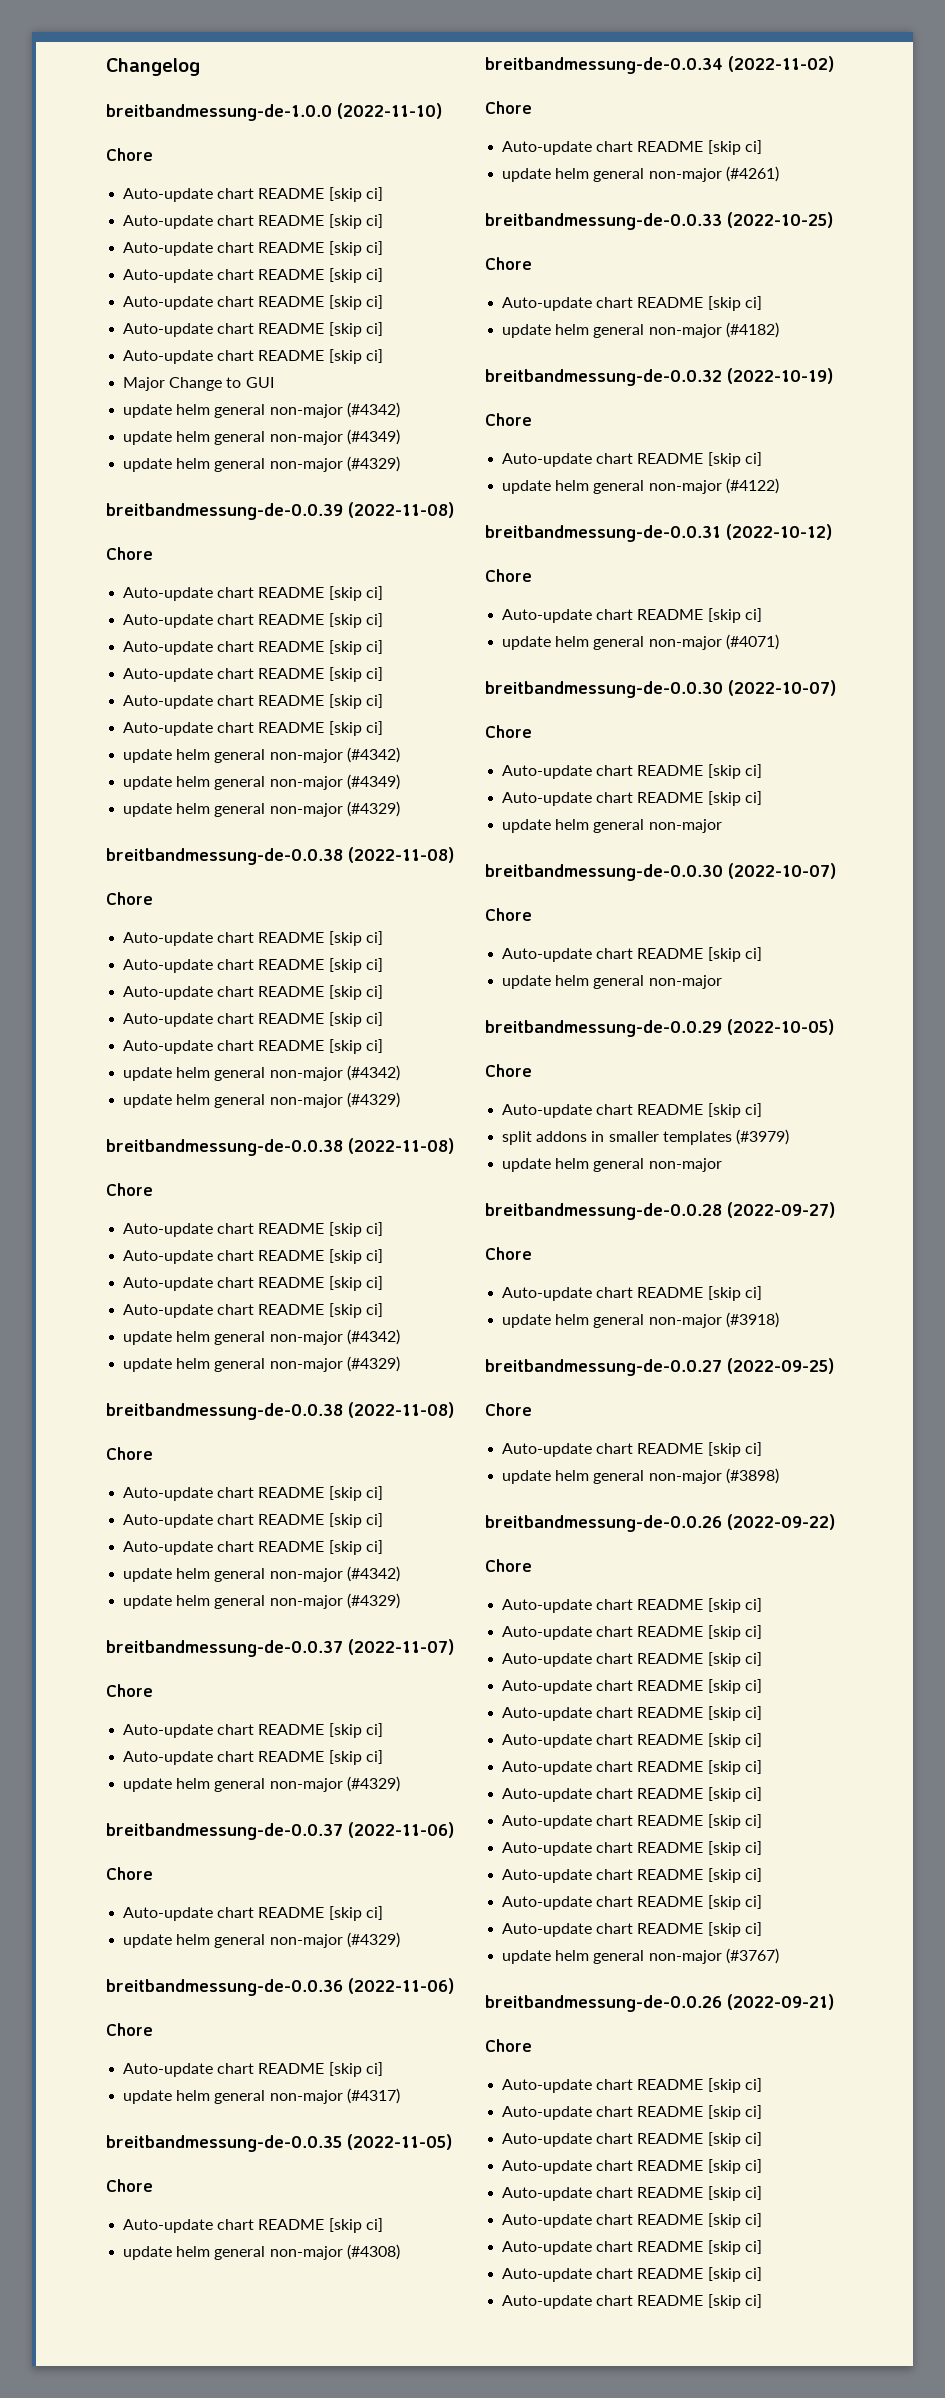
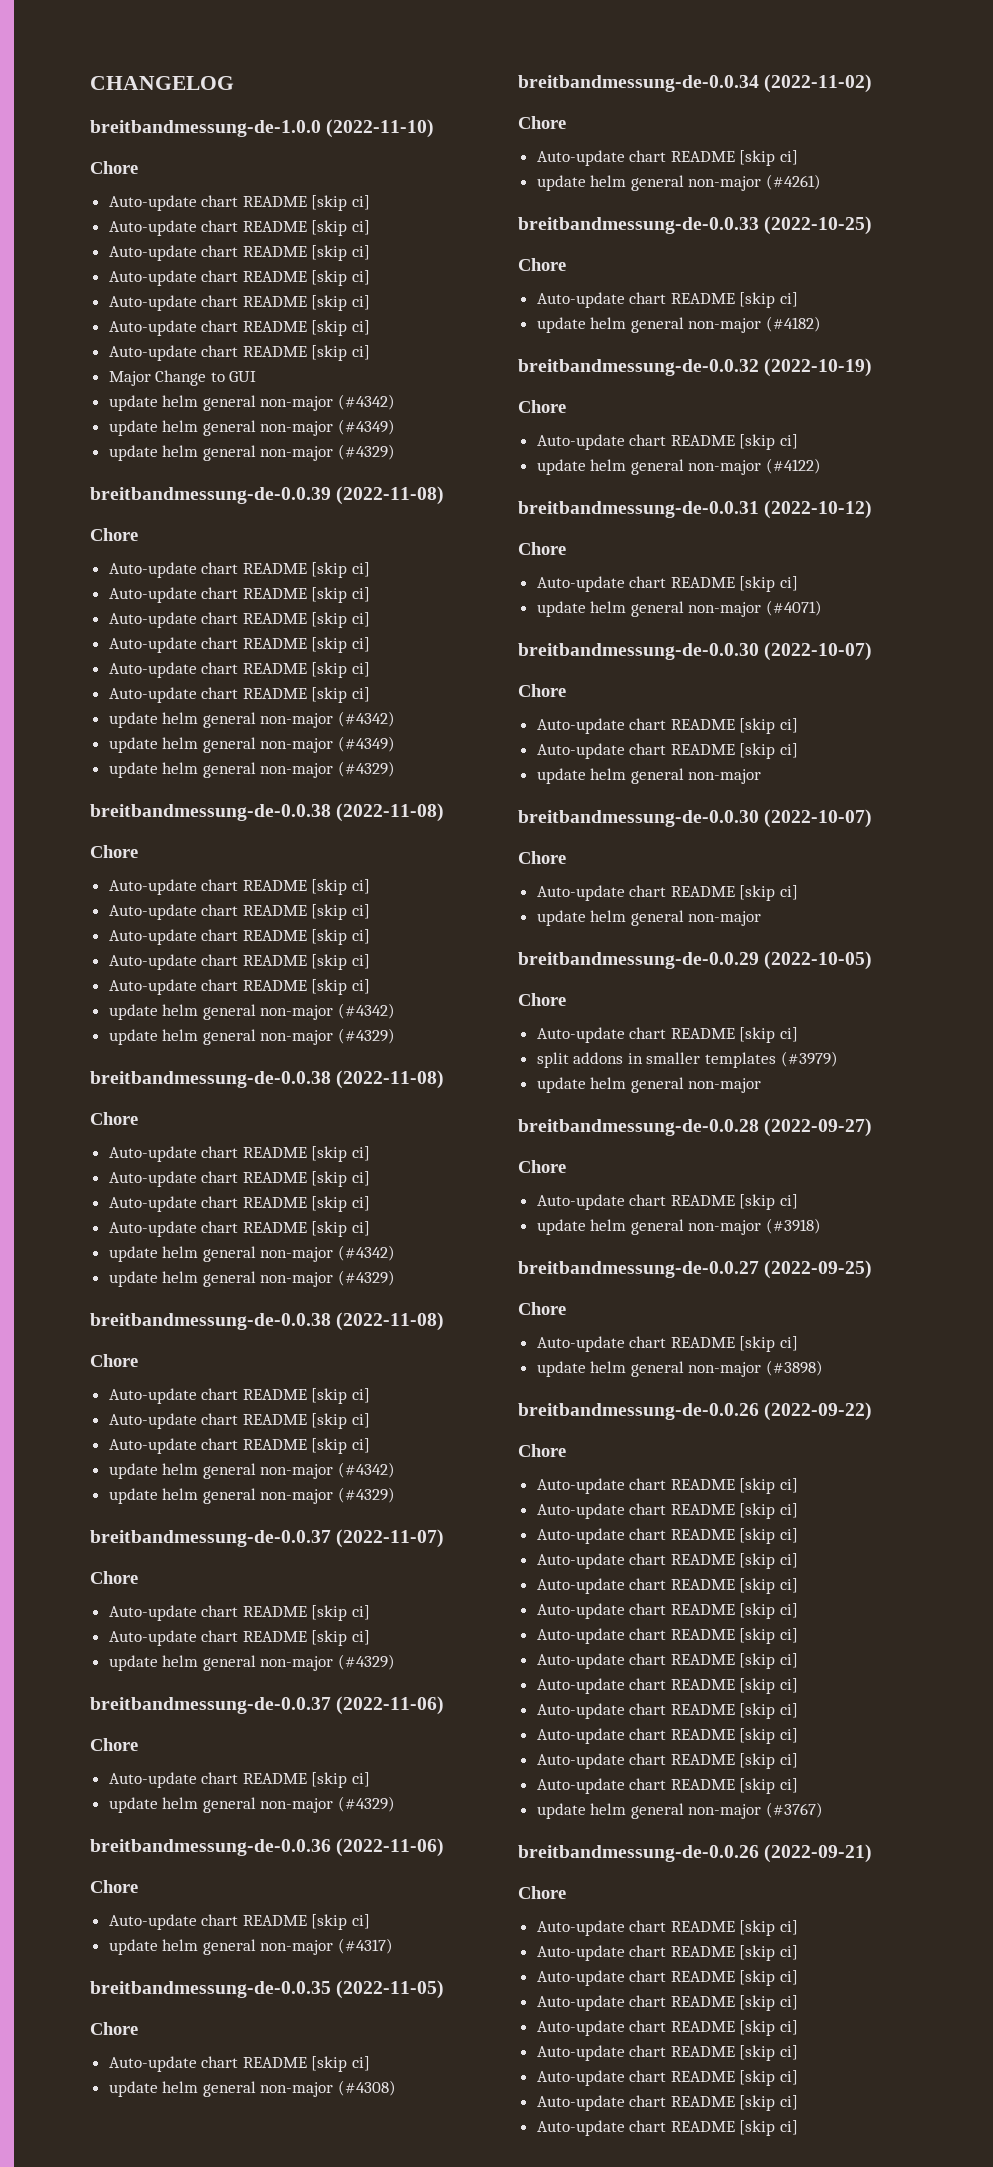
[106,58,200,76] Changelog -> [90,76,234,90] CHANGELOG

